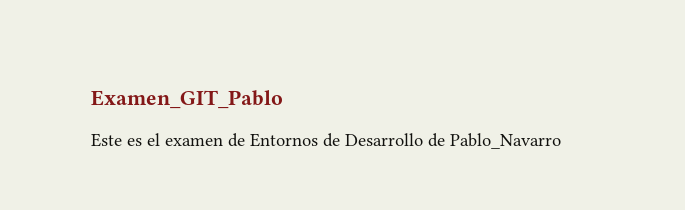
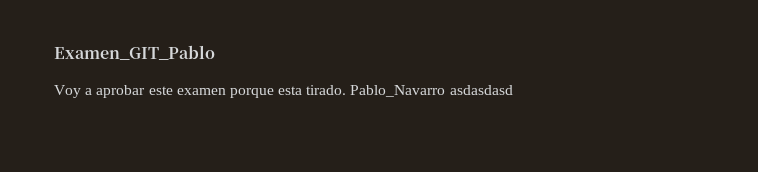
[91,133,561,149] Este es el examen de Entornos de Desarrollo de Pablo_Navarro -> [54,85,513,98] Voy a aprobar este examen porque esta tirado. Pablo_Navarro asdasdasd

